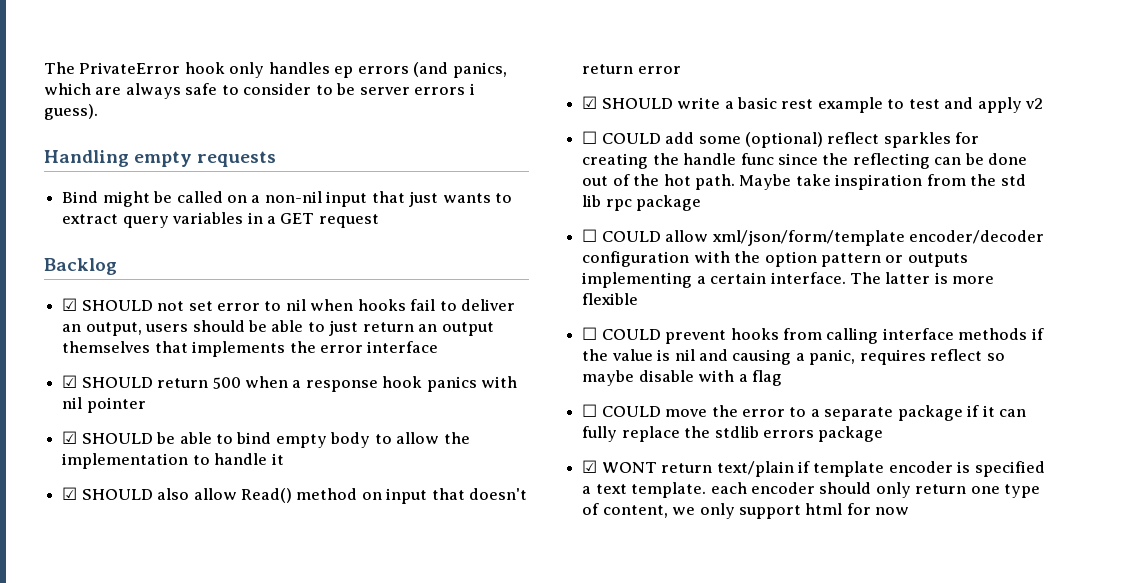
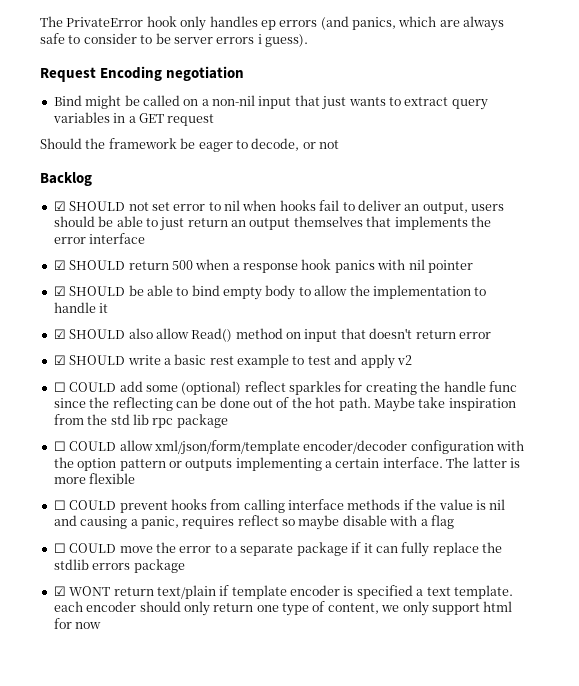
[44,150,277,167] Handling empty requests -> [40,66,245,82] Request Encoding negotiation
(379, 221) none -> [40,138,339,152] // Should the framework be eager to decode, or not

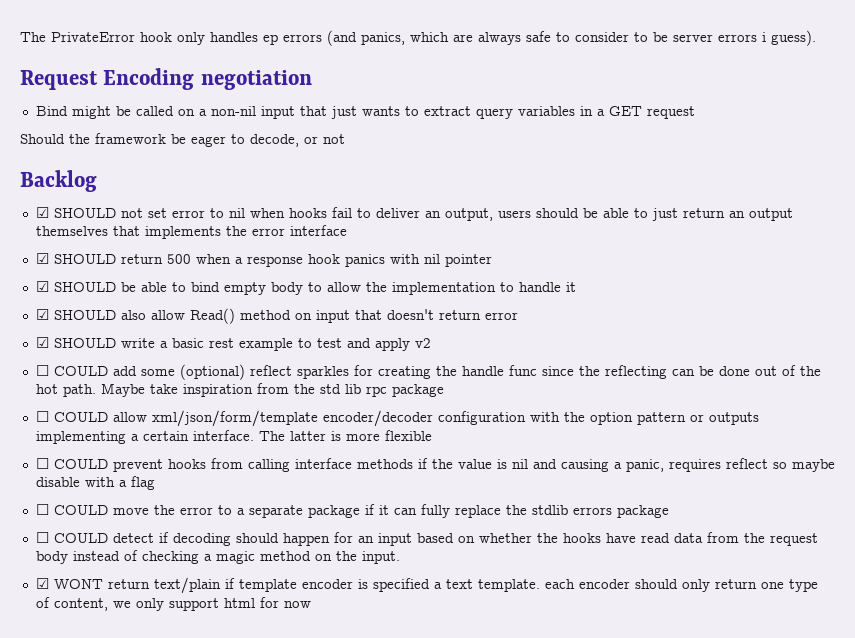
(185, 566) none -> [35,532,818,546] [35,550,400,564] // ☐ COULD detect if decoding should happen for an input based on whether the hooks have read data from the request body instead of checking a magic method on the input.

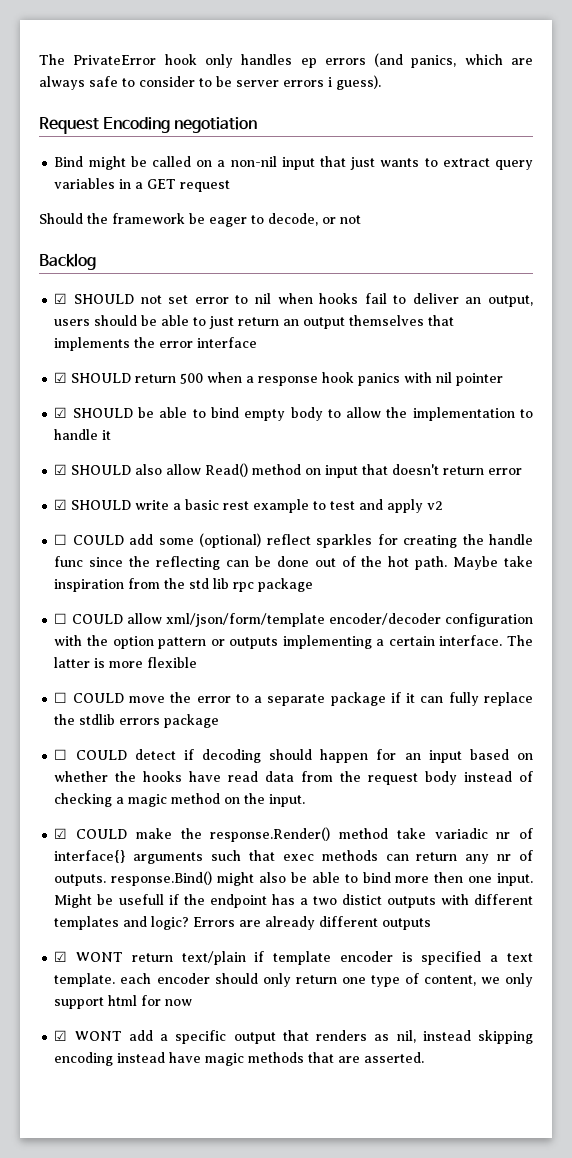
[35,458,835,472] [35,476,155,490] // ☐ COULD prevent hooks from calling interface methods if the value is nil and causing a panic, requires reflect so maybe disable with a flag -> (198, 662) none
(400, 557) none -> [54,827,534,842] [54,850,534,864] [54,871,533,886] [54,894,534,908] [54,916,432,930] // ☑ COULD make the response.Render() method take variadic nr of interface{} arguments such that exec methods can return any nr of outputs. response.Bind() might also be able to bind more then one input. Might be usefull if the endpoint has a two distict outputs with different templates and logic? Errors are already different outputs
(311, 604) none -> [54,1030,534,1044] [54,1052,425,1066] // ☑ WONT add a specific output that renders as nil, instead skipping encoding instead have magic methods that are asserted.

